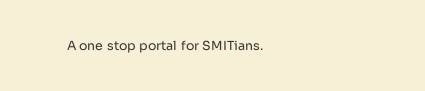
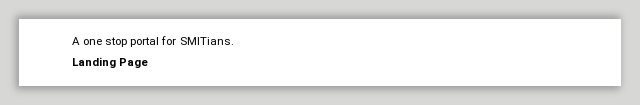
(263, 45) none -> [72,57,149,68] // Landing Page

